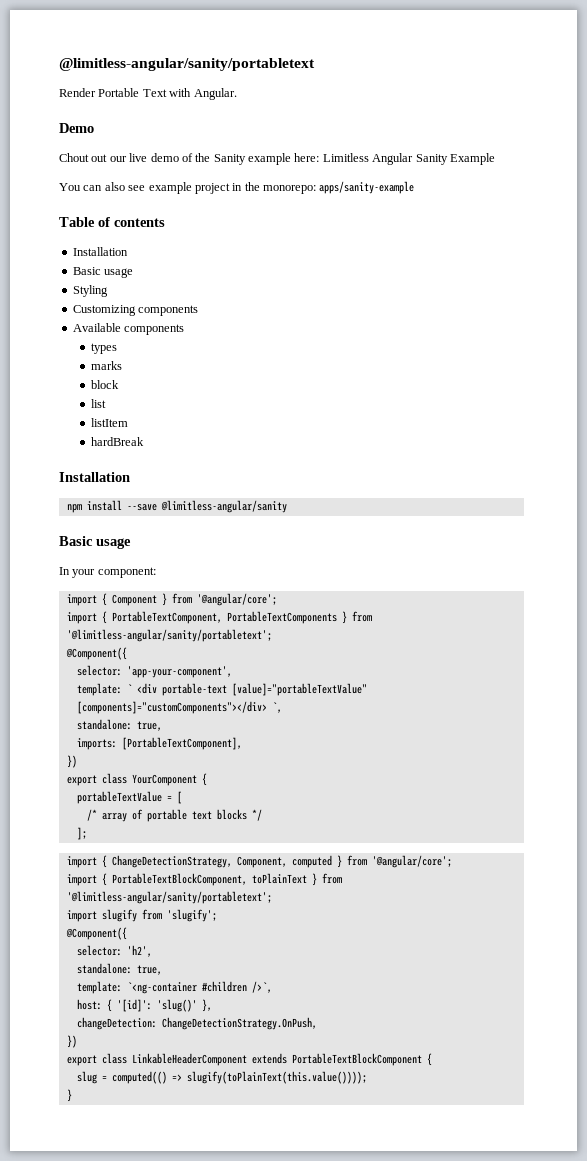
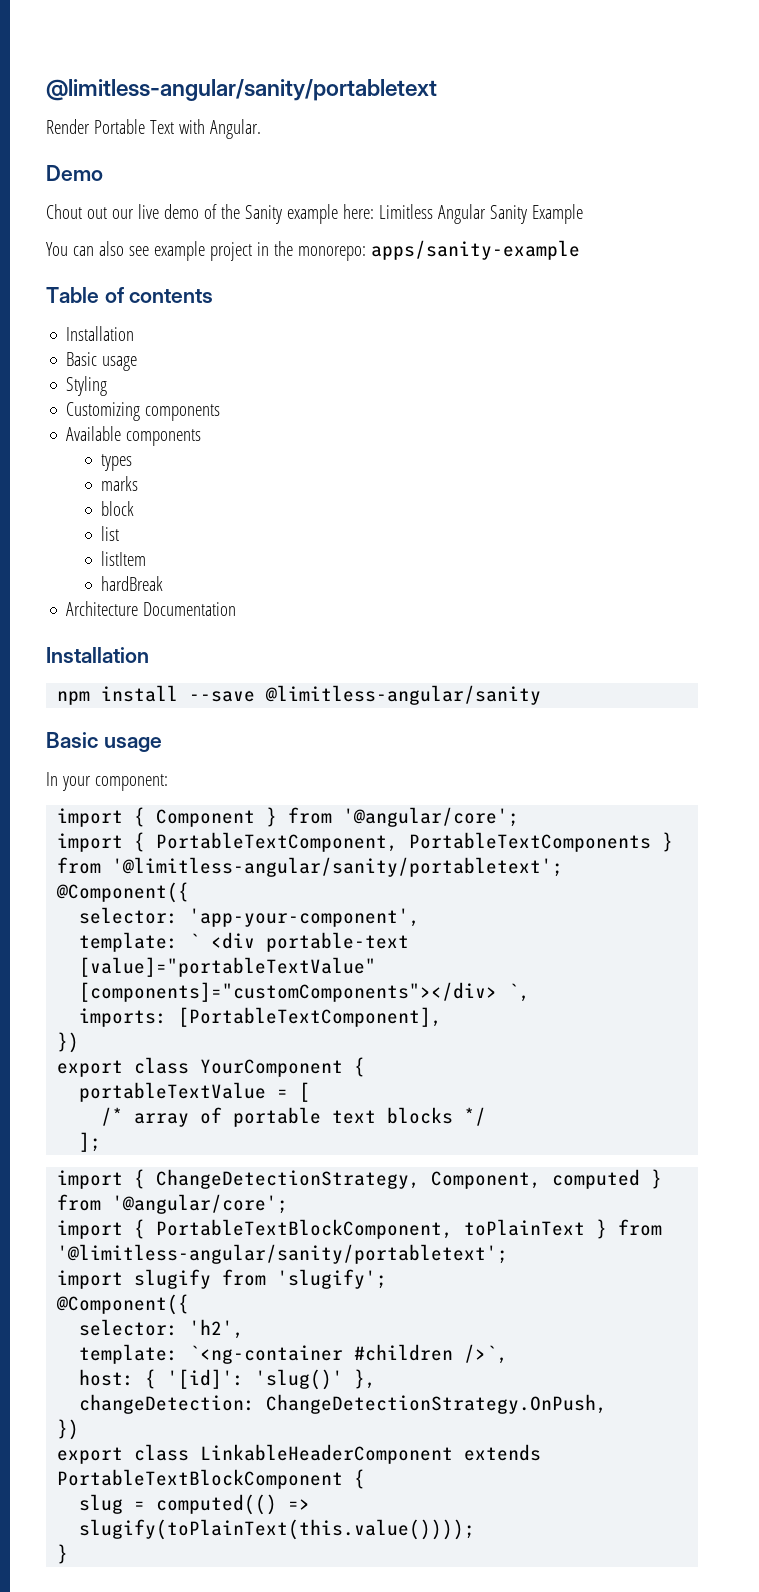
(144, 441) none -> [66,601,237,616] // Architecture Documentation
[76,719,162,731] // standalone: true, -> (531, 992) none
[76,963,162,975] // standalone: true, -> (245, 1329) none

